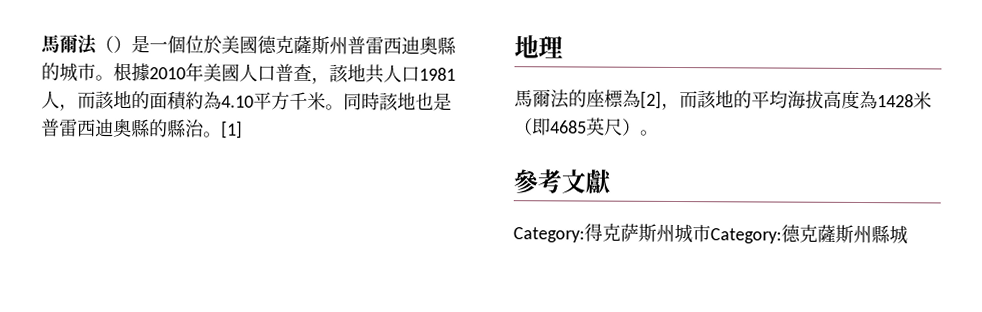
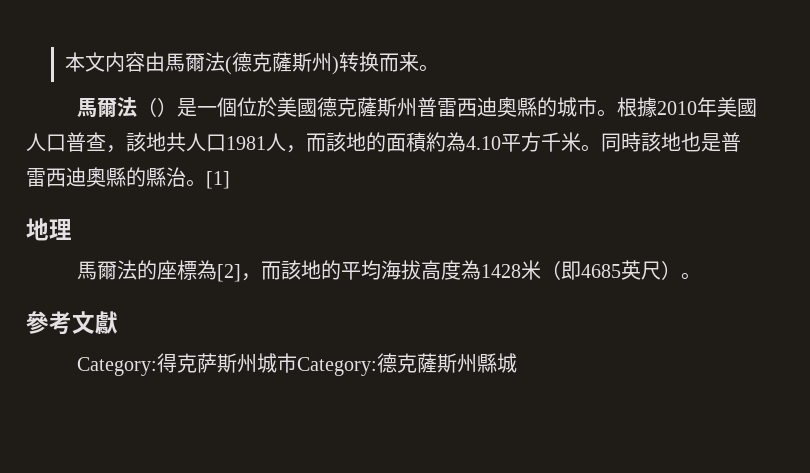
(41, 43) none -> [64,52,439,75] 本文内容由馬爾法(德克薩斯州)转换而来。 //

